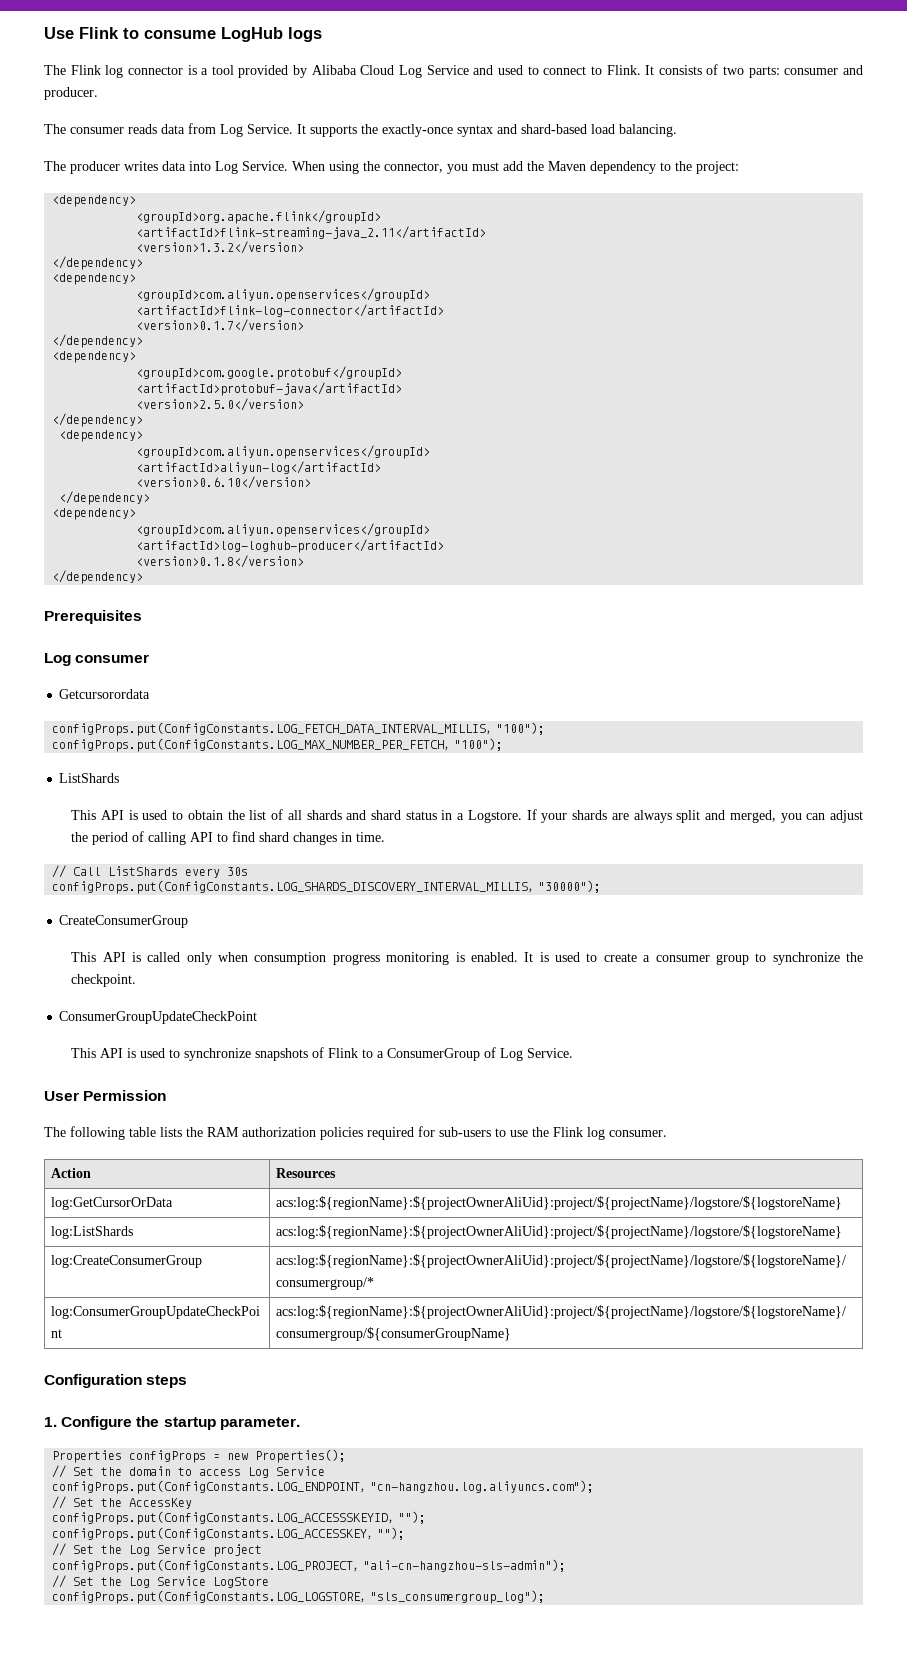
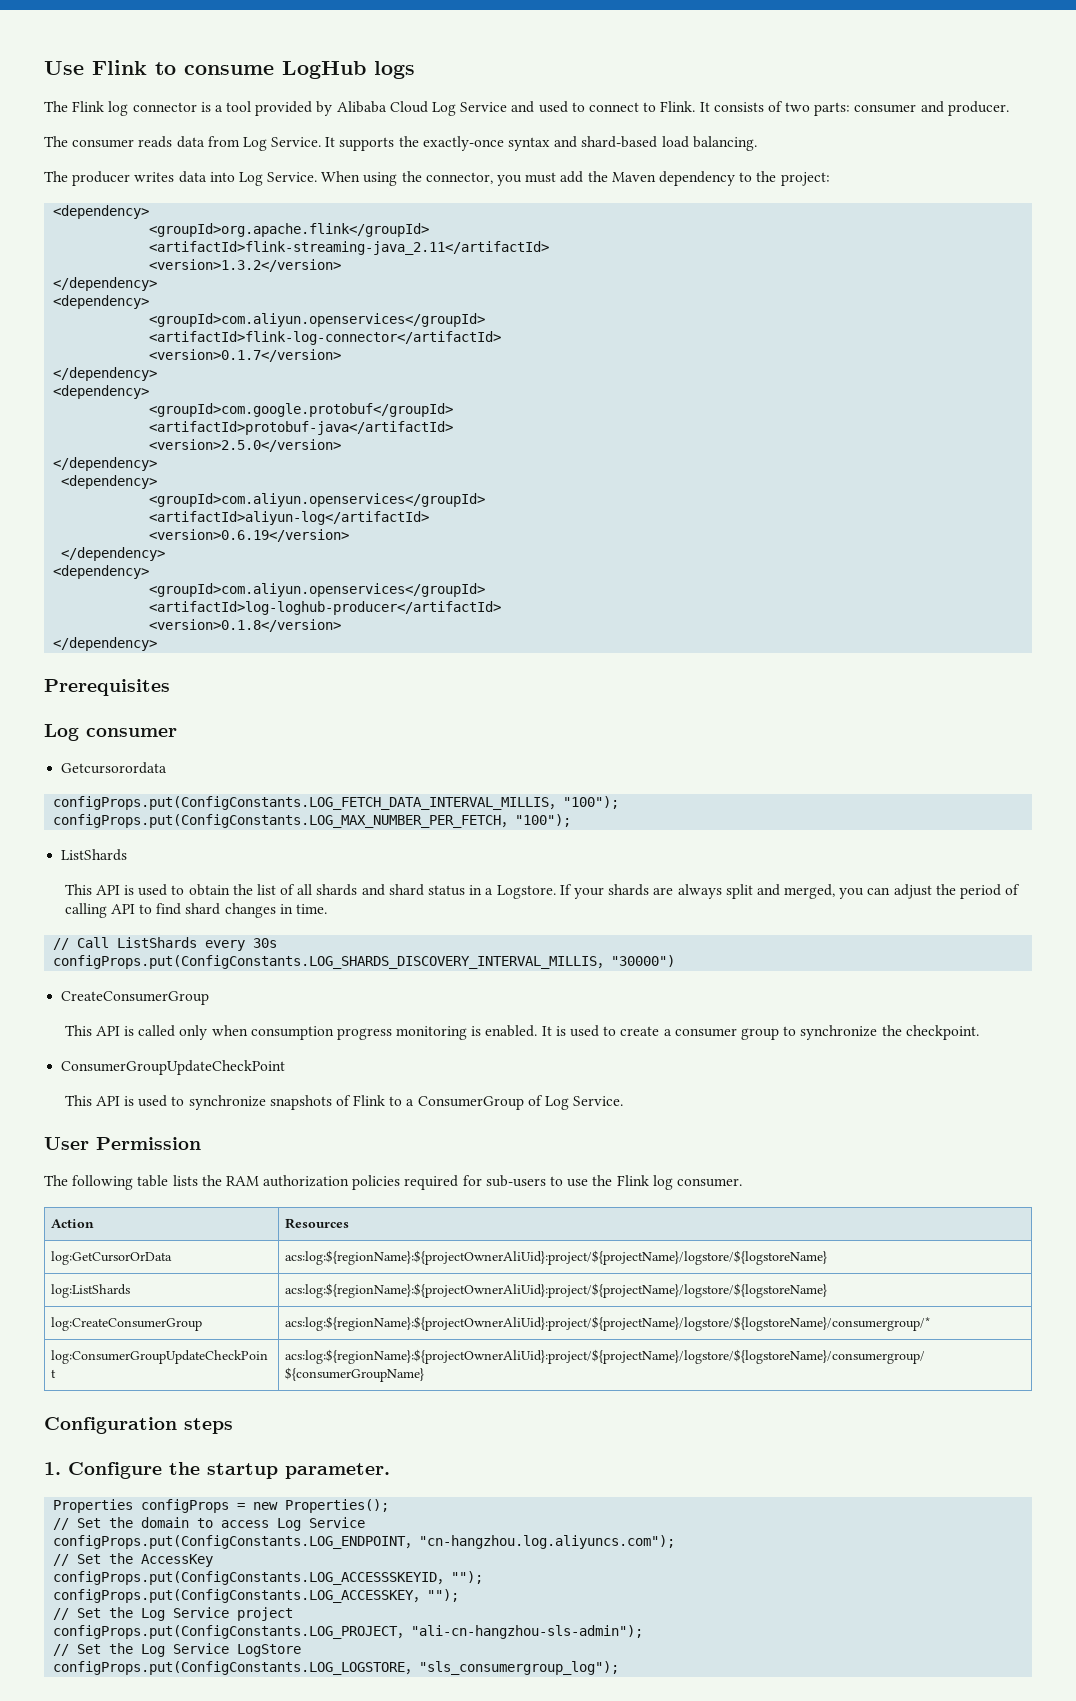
[136,476,312,489] <version>0.6.10</version> -> [149,529,350,542] <version>0.6.19</version>
[538,880,602,893] "30000"); -> [611,955,676,967] "30000")

